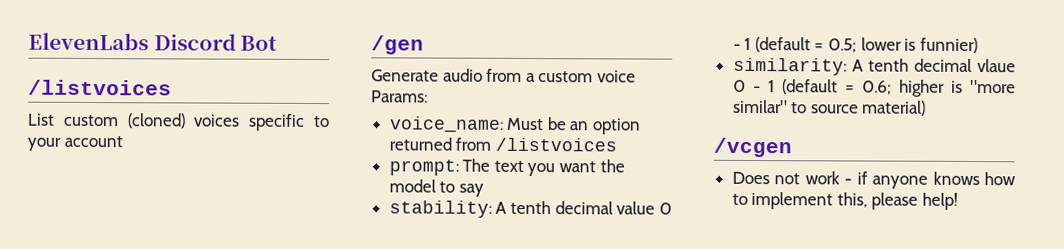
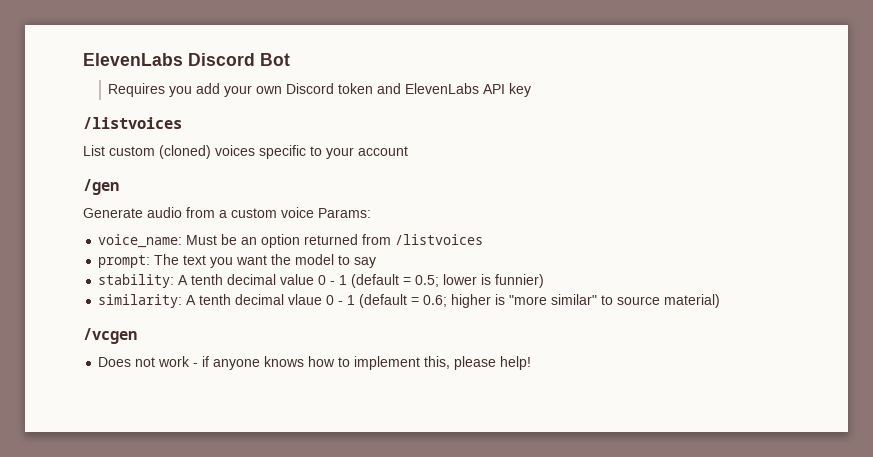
(278, 43) none -> [108,83,532,97] // Requires you add your own Discord token and ElevenLabs API key

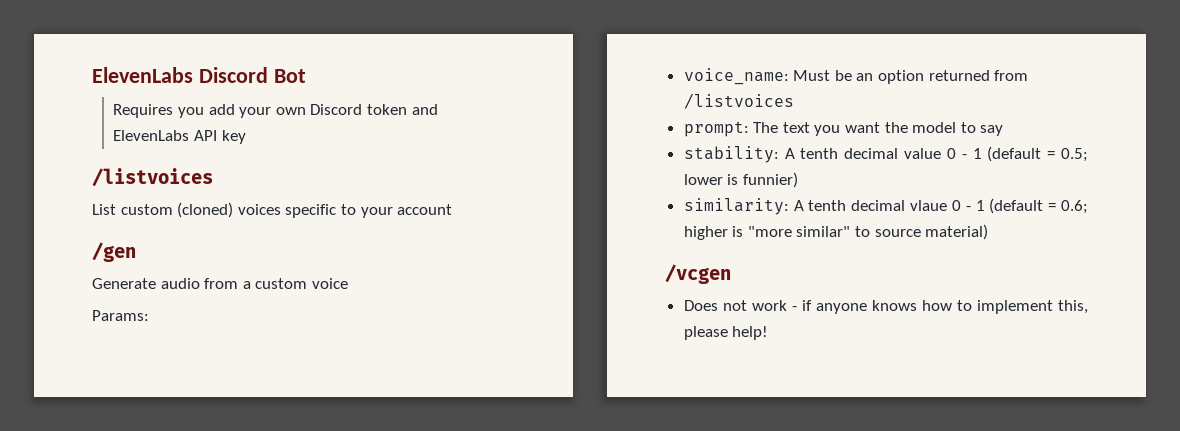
(314, 212) none -> (348, 283) //

